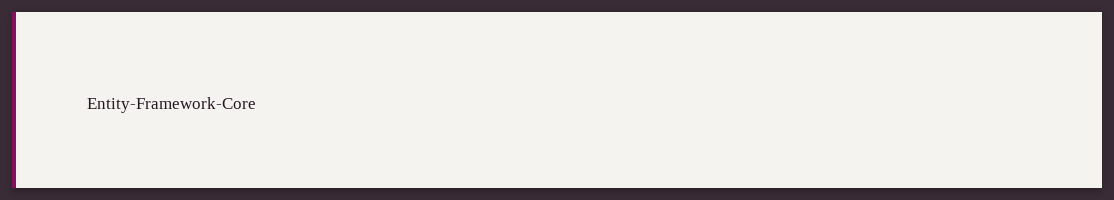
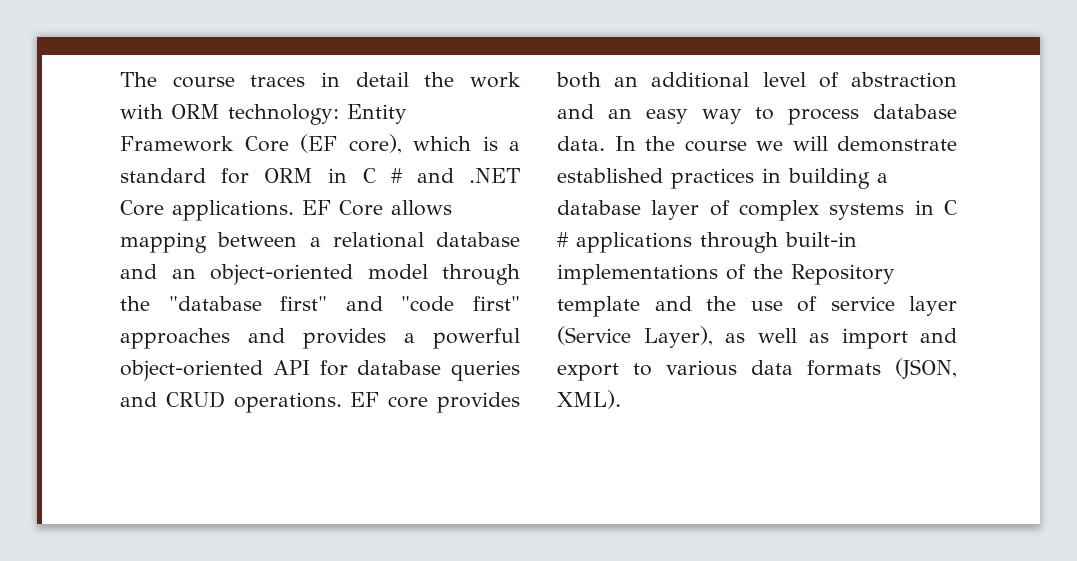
[87,97,256,113] Entity-Framework-Core -> [120,72,521,88] [120,104,407,125] [120,134,520,154] [120,168,520,184] [120,200,452,221] [120,232,520,253] [120,264,520,285] [120,296,520,312] [120,328,520,349] [120,360,520,381] [120,391,520,413] [556,72,957,88] [557,104,957,125] [557,136,957,152] [557,168,888,189] [557,200,957,221] [557,232,857,253] [557,264,895,285] [557,296,957,317] [557,326,957,349] [557,358,957,381] [557,390,621,409] The course traces in detail the work with ORM technology: Entity Framework Core (EF core), which is a standard for ORM in C # and .NET Core applications. EF Core allows mapping between a relational database and an object-oriented model through the "database first" and "code first" approaches and provides a powerful object-oriented API for database queries and CRUD operations. EF core provides both an additional level of abstraction and an easy way to process database data. In the course we will demonstrate established practices in building a database layer of complex systems in C # applications through built-in implementations of the Repository template and the use of service layer (Service Layer), as well as import and export to various data formats (JSON, XML).

